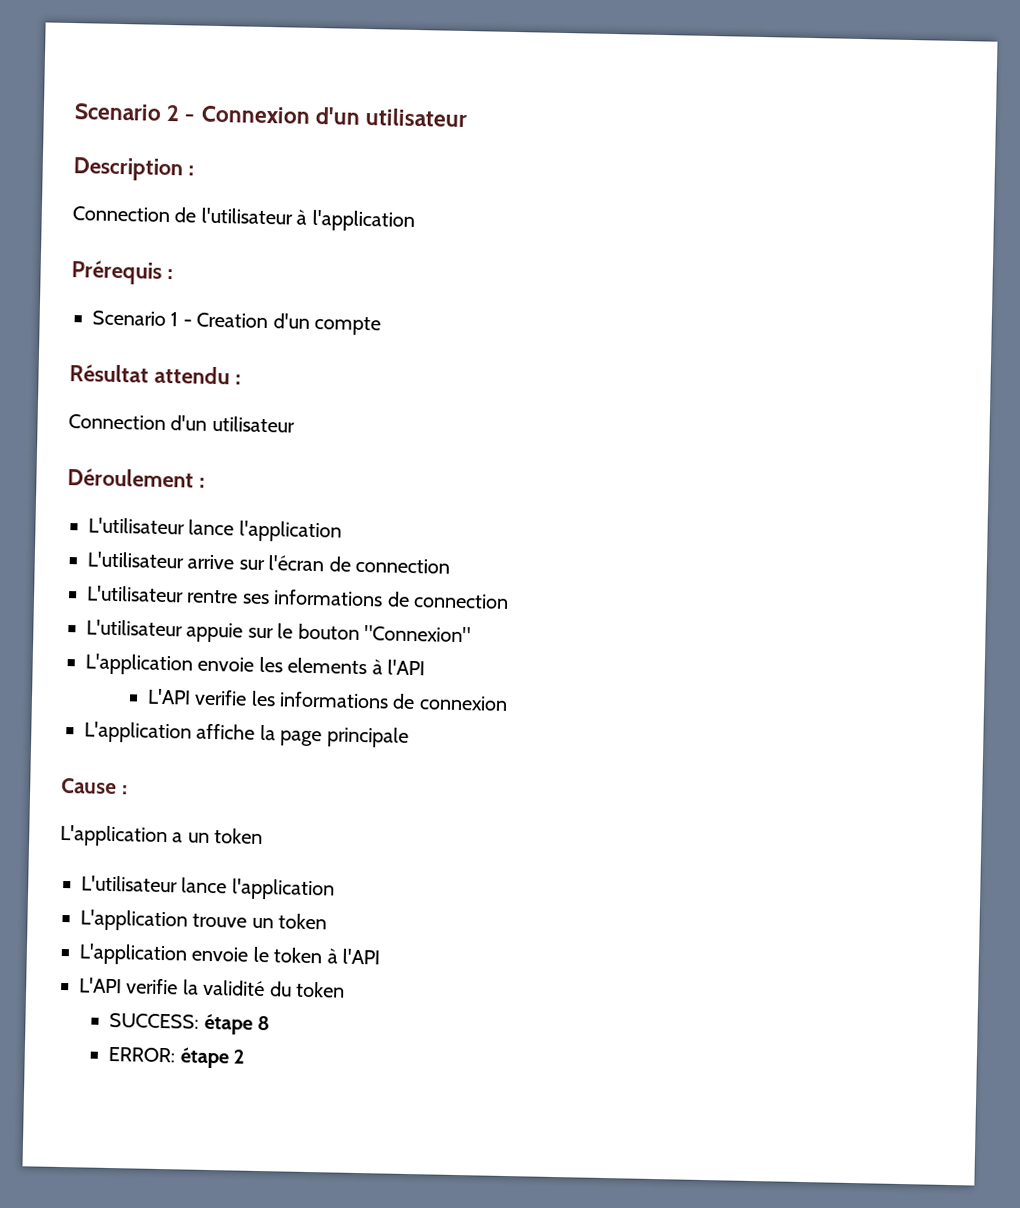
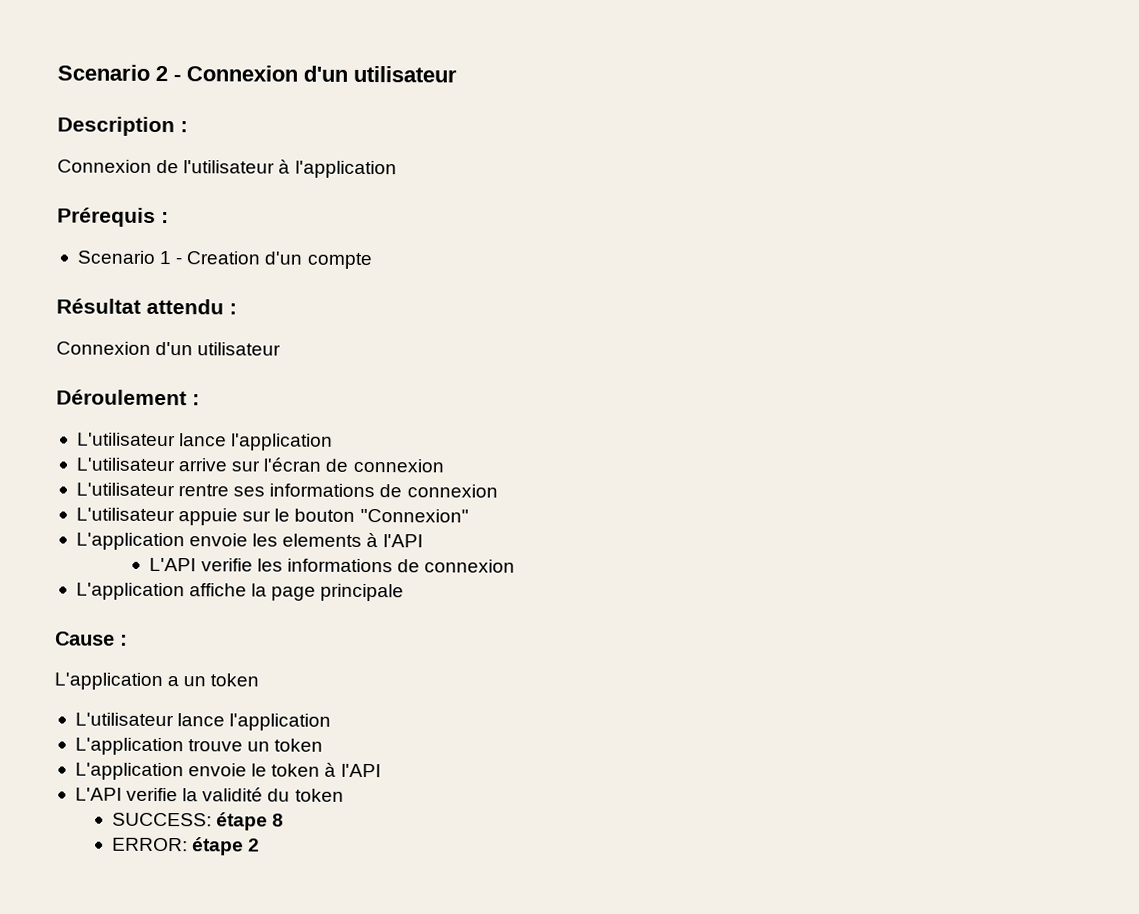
[72,206,170,223] Connection -> [57,159,152,173] Connexion
[68,414,166,430] Connection -> [56,341,151,355] Connexion
[354,557,450,574] connection -> [352,458,444,473] connexion
[412,593,509,609] connection -> [406,484,498,498] connexion

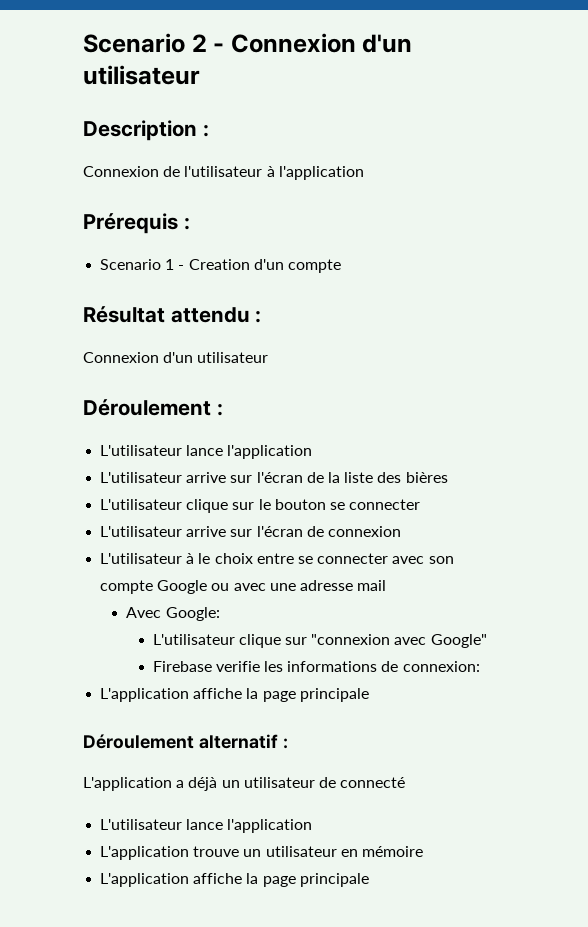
[352,458,444,473] [75,482,498,498] [75,507,469,526] [75,532,423,551] [149,557,197,572] connexion // L'utilisateur rentre ses informations de connexion // L'utilisateur appuie sur le bouton "Connexion" // L'application envoie les elements à l'API // L'API -> [327,472,448,483] [100,499,421,513] [100,526,401,537] [100,553,454,564] [100,580,387,594] [126,607,220,621] [152,634,487,648] [152,661,212,672] la liste des bières // L'utilisateur clique sur le bouton se connecter // L'utilisateur arrive sur l'écran de connexion // L'utilisateur à le choix entre se connecter avec son compte Google ou avec une adresse mail // Avec Google: // L'utilisateur clique sur "connexion avec Google" // Firebase
[424,559,516,573] connexion -> [402,661,480,672] connexion:
[55,631,115,646] Cause -> [83,734,278,749] Déroulement alternatif
[183,673,260,687] un token -> [188,777,406,791] déjà un utilisateur de connecté
[274,738,324,752] [74,762,381,781] [74,787,344,802] [111,812,284,831] [111,837,260,856] token // L'application envoie le token à l'API // L'API verifie la validité du token // SUCCESS: étape 8 // ERROR: étape 2 -> [265,846,423,857] [100,873,369,887] utilisateur en mémoire // L'application affiche la page principale

